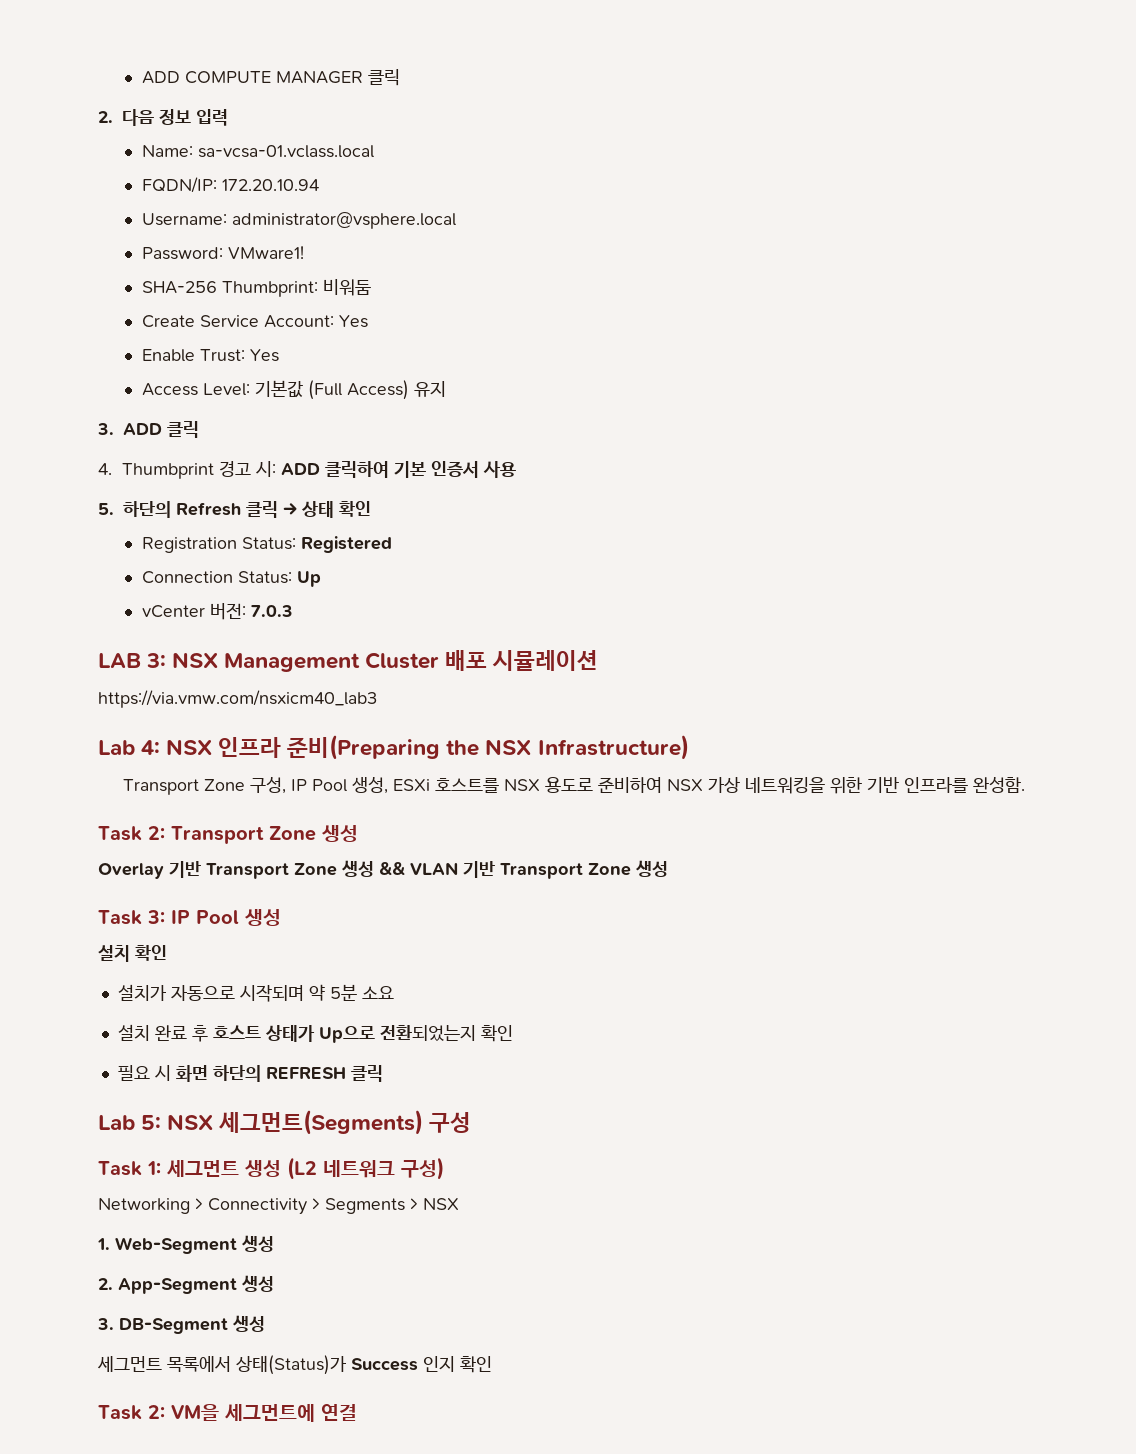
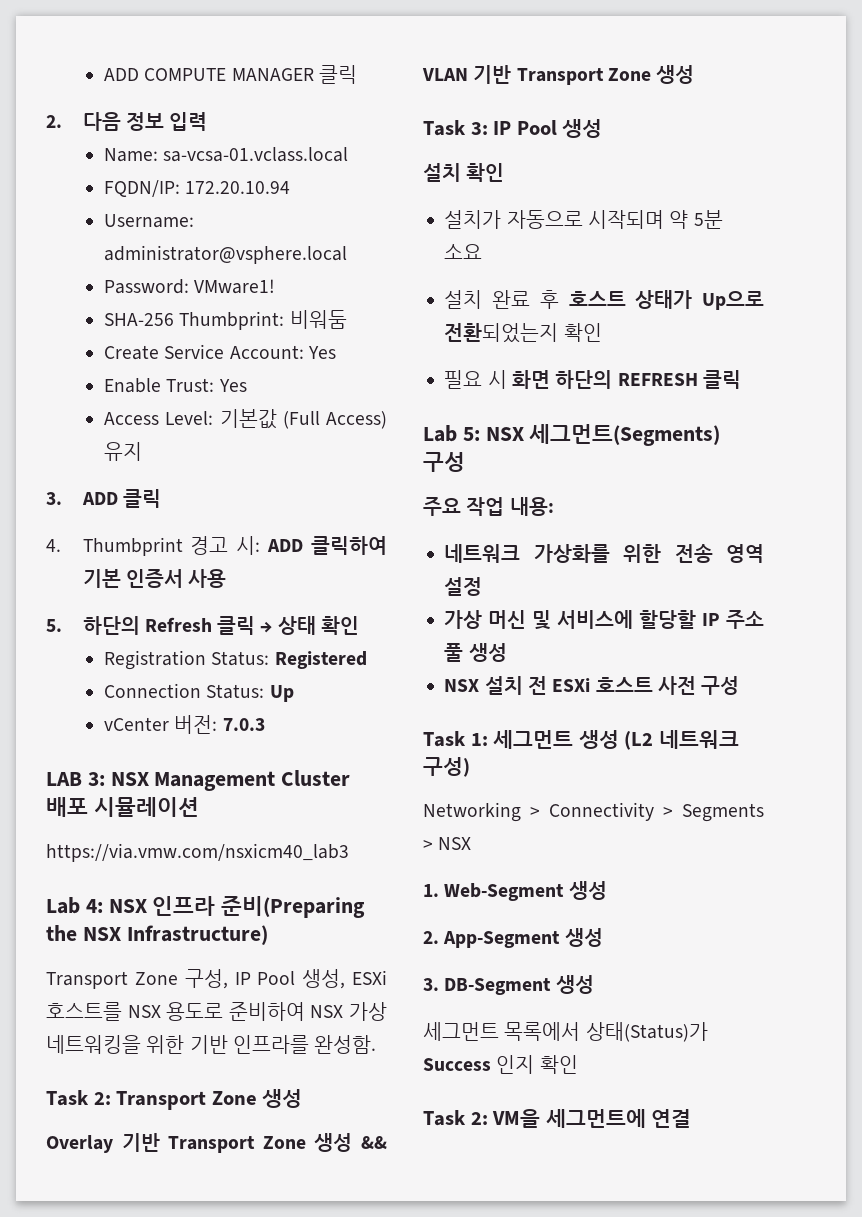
(472, 1122) none -> [423,497,554,516] [444,544,764,563] [444,577,483,596] [444,610,764,630] [444,643,507,662] [444,676,740,695] // 주요 작업 내용: // 네트워크 가상화를 위한 전송 영역 설정 // 가상 머신 및 서비스에 할당할 IP 주소 풀 생성 // NSX 설치 전 ESXi 호스트 사전 구성

